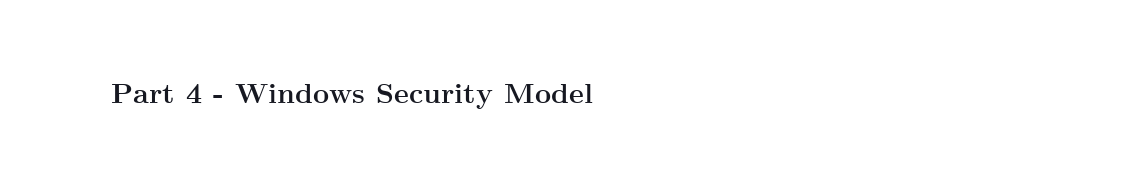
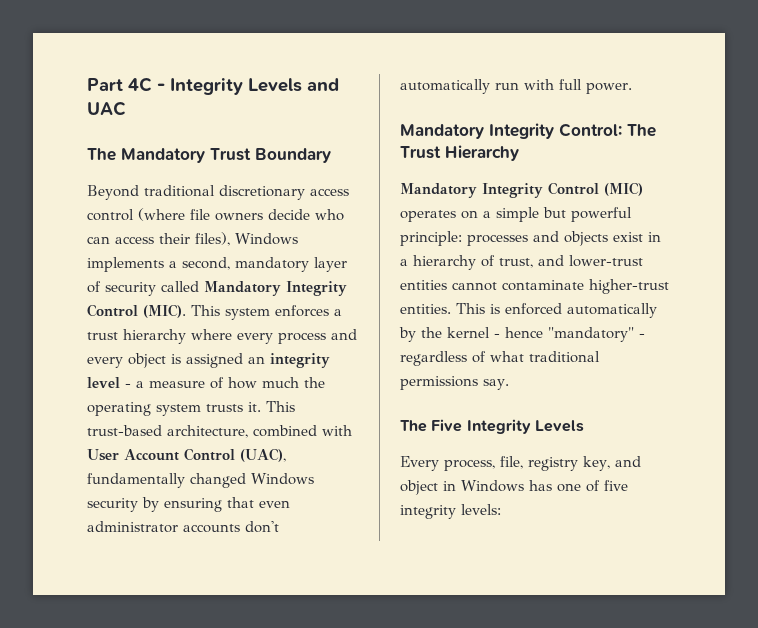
[186,84,593,109] 4 - Windows Security Model -> [128,77,339,95] [87,101,126,116] [87,148,331,163] [87,185,349,200] [87,208,344,221] [87,232,298,246] [87,257,347,272] [87,281,347,296] [87,304,342,320] [87,329,357,344] [87,353,330,368] [87,377,325,389] [87,401,295,416] [87,425,352,438] [87,448,286,462] [87,473,314,488] [87,497,290,512] [87,521,279,533] [400,79,632,94] [400,123,656,139] [400,145,519,161] [400,182,643,198] [400,207,632,222] [400,231,661,246] [400,255,643,270] [400,279,669,294] [400,303,657,318] [399,327,645,342] [400,351,600,366] [400,376,509,390] [400,419,584,434] [400,456,641,471] [400,480,628,495] [400,504,501,519] 4C - Integrity Levels and UAC // The Mandatory Trust Boundary // Beyond traditional discretionary access control (where file owners decide who can access their files), Windows implements a second, mandatory layer of security called Mandatory Integrity Control (MIC). This system enforces a trust hierarchy where every process and every object is assigned an integrity level - a measure of how much the operating system trusts it. This trust-based architecture, combined with User Account Control (UAC), fundamentally changed Windows security by ensuring that even administrator accounts don't automatically run with full power. // Mandatory Integrity Control: The Trust Hierarchy // Mandatory Integrity Control (MIC) operates on a simple but powerful principle: processes and objects exist in a hierarchy of trust, and lower-trust entities cannot contaminate higher-trust entities. This is enforced automatically by the kernel - hence "mandatory" - regardless of what traditional permissions say. // The Five Integrity Levels // Every process, file, registry key, and object in Windows has one of five integrity levels:

